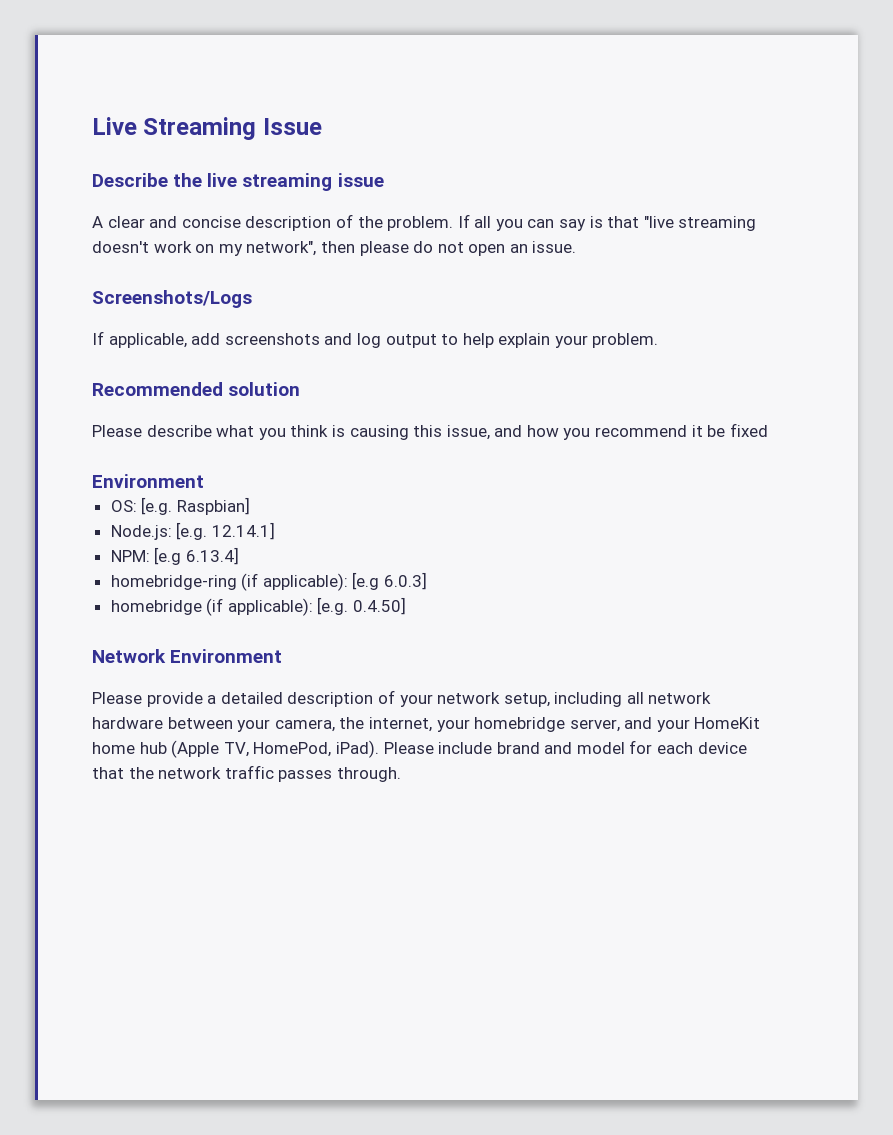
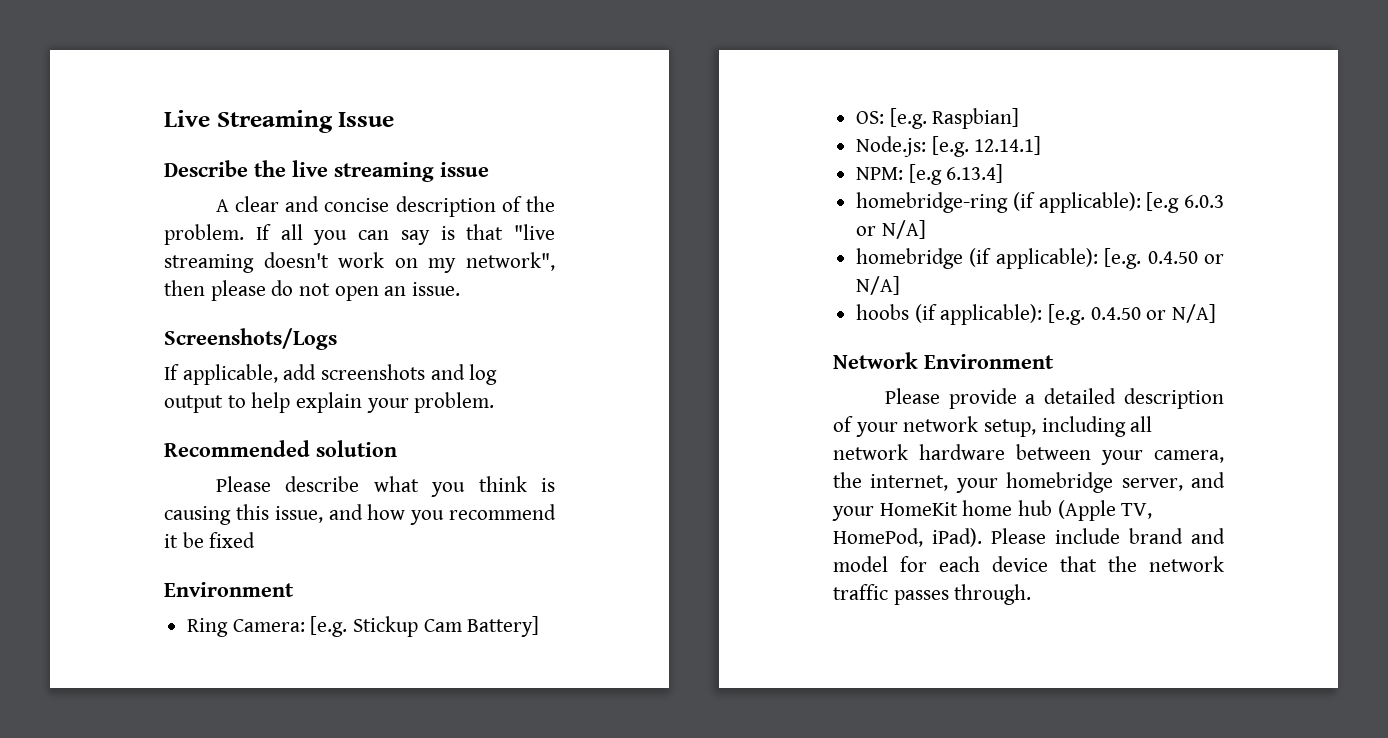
(204, 481) none -> [187,616,540,637] // Ring Camera: [e.g. Stickup Cam Battery]
[384,572,428,590] 6.0.3] -> [1184,195,1224,208] [856,220,926,239] 6.0.3 or N/A]
[353,597,407,615] 0.4.50] -> [1147,251,1224,264] [856,276,901,295] [856,304,1217,325] 0.4.50 or N/A] // hoobs (if applicable): [e.g. 0.4.50 or N/A]

